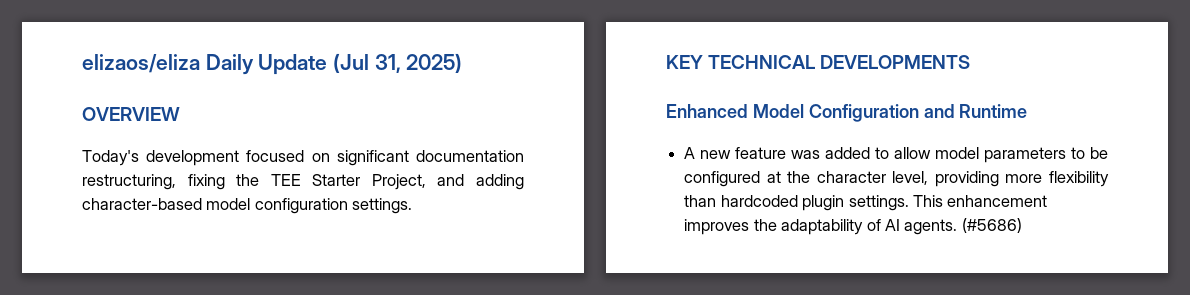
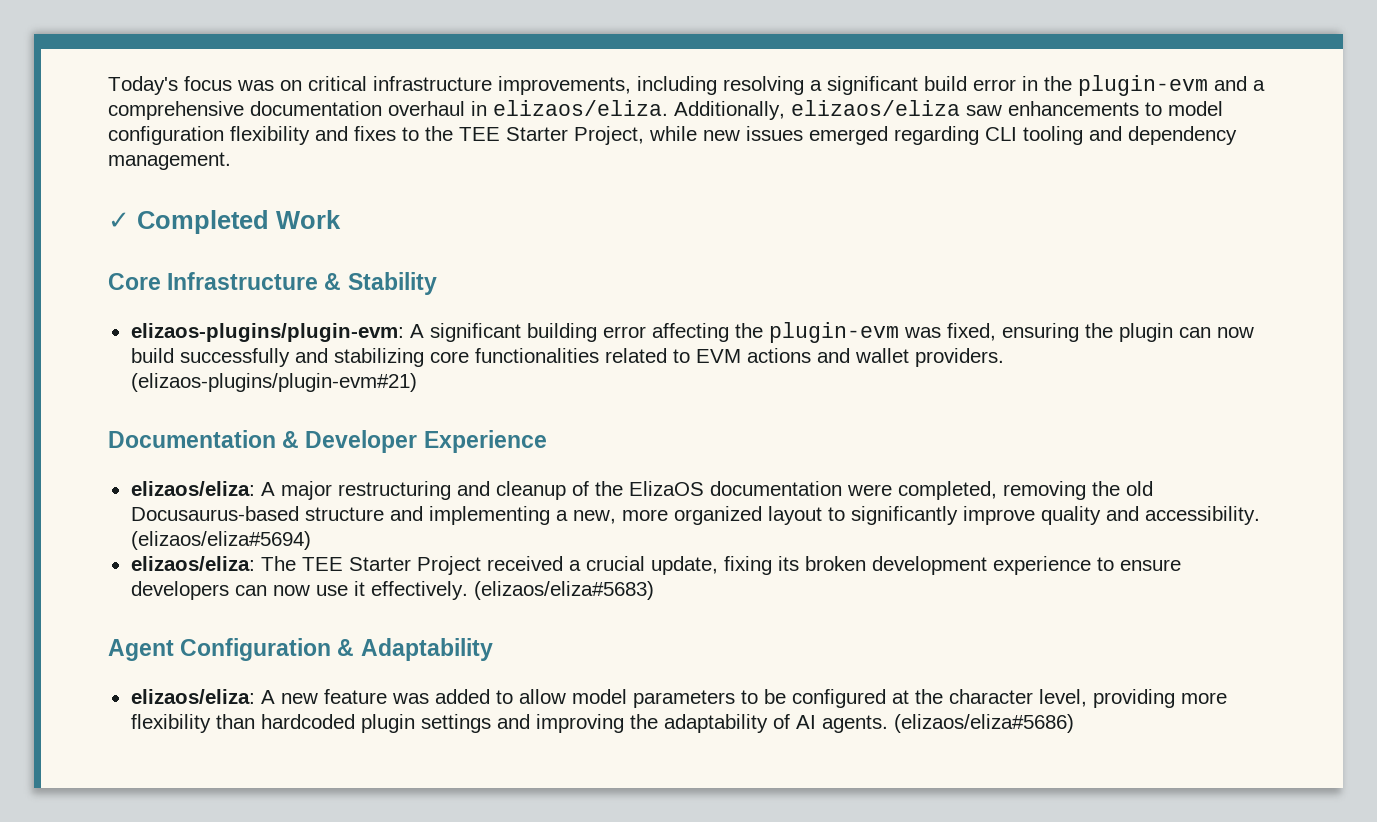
[82,53,463,75] [82,107,180,121] [82,150,524,166] [82,174,524,190] [82,198,413,214] [666,55,971,69] [666,104,1028,122] elizaos/eliza Daily Update (Jul 31, 2025) // OVERVIEW // Today's development focused on significant documentation restructuring, fixing the TEE Starter Project, and adding character-based model configuration settings. // KEY TECHNICAL DEVELOPMENTS // Enhanced Model Configuration and Runtime // -> [108,75,1265,96] [108,100,1223,120] [108,126,1237,145] [108,152,231,170] [108,210,341,234] [108,272,437,295] [130,322,1254,343] [130,348,1004,367] [130,373,417,392] [108,430,547,453] [130,481,1153,500] [130,506,1260,525] [130,531,311,550] [130,556,1181,575] [130,581,654,600] [108,638,493,661] [130,689,255,704] Today's focus was on critical infrastructure improvements, including resolving a significant build error in the plugin-evm and a comprehensive documentation overhaul in elizaos/eliza. Additionally, elizaos/eliza saw enhancements to model configuration flexibility and fixes to the TEE Starter Project, while new issues emerged regarding CLI tooling and dependency management. // ✓ Completed Work // Core Infrastructure & Stability // elizaos-plugins/plugin-evm: A significant building error affecting the plugin-evm was fixed, ensuring the plugin can now build successfully and stabilizing core functionalities related to EVM actions and wallet providers. (elizaos-plugins/plugin-evm#21) // Documentation & Developer Experience // elizaos/eliza: A major restructuring and cleanup of the ElizaOS documentation were completed, removing the old Docusaurus-based structure and implementing a new, more organized layout to significantly improve quality and accessibility. (elizaos/eliza#5694) // elizaos/eliza: The TEE Starter Project received a crucial update, fixing its broken development experience to ensure developers can now use it effectively. (elizaos/eliza#5683) // Agent Configuration & Adaptability // elizaos/eliza:
[848,195,1048,211] [684,219,750,235] settings. This enhancement improves -> [420,714,624,733] settings and improving
[961,218,1022,233] (#5686) -> [893,714,1074,733] (elizaos/eliza#5686)

